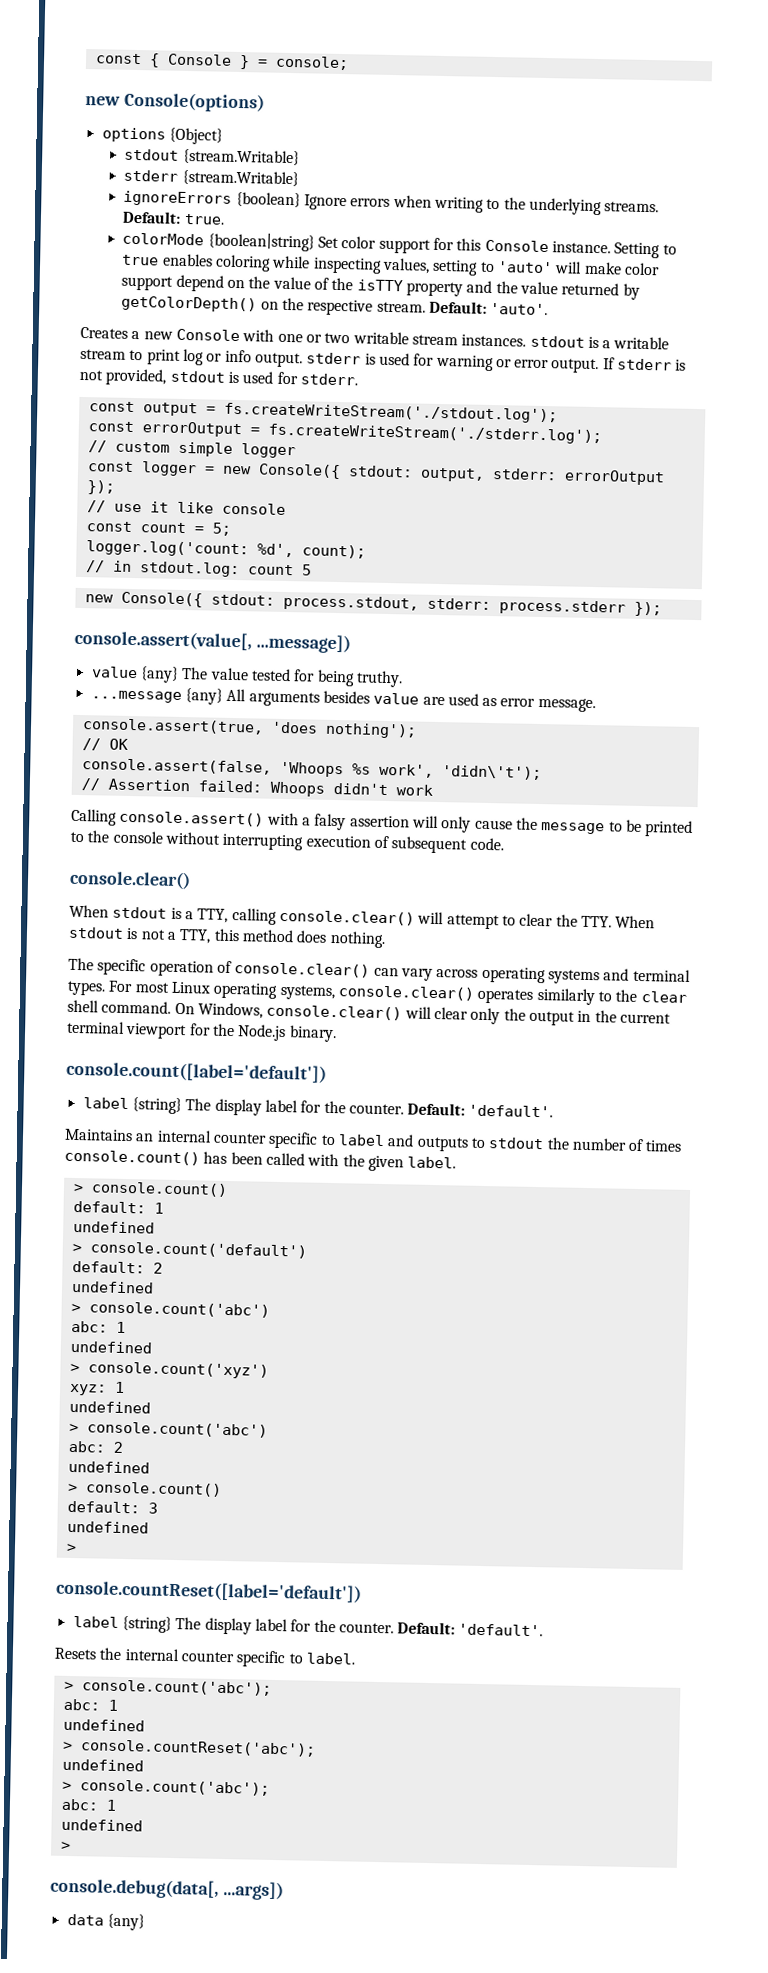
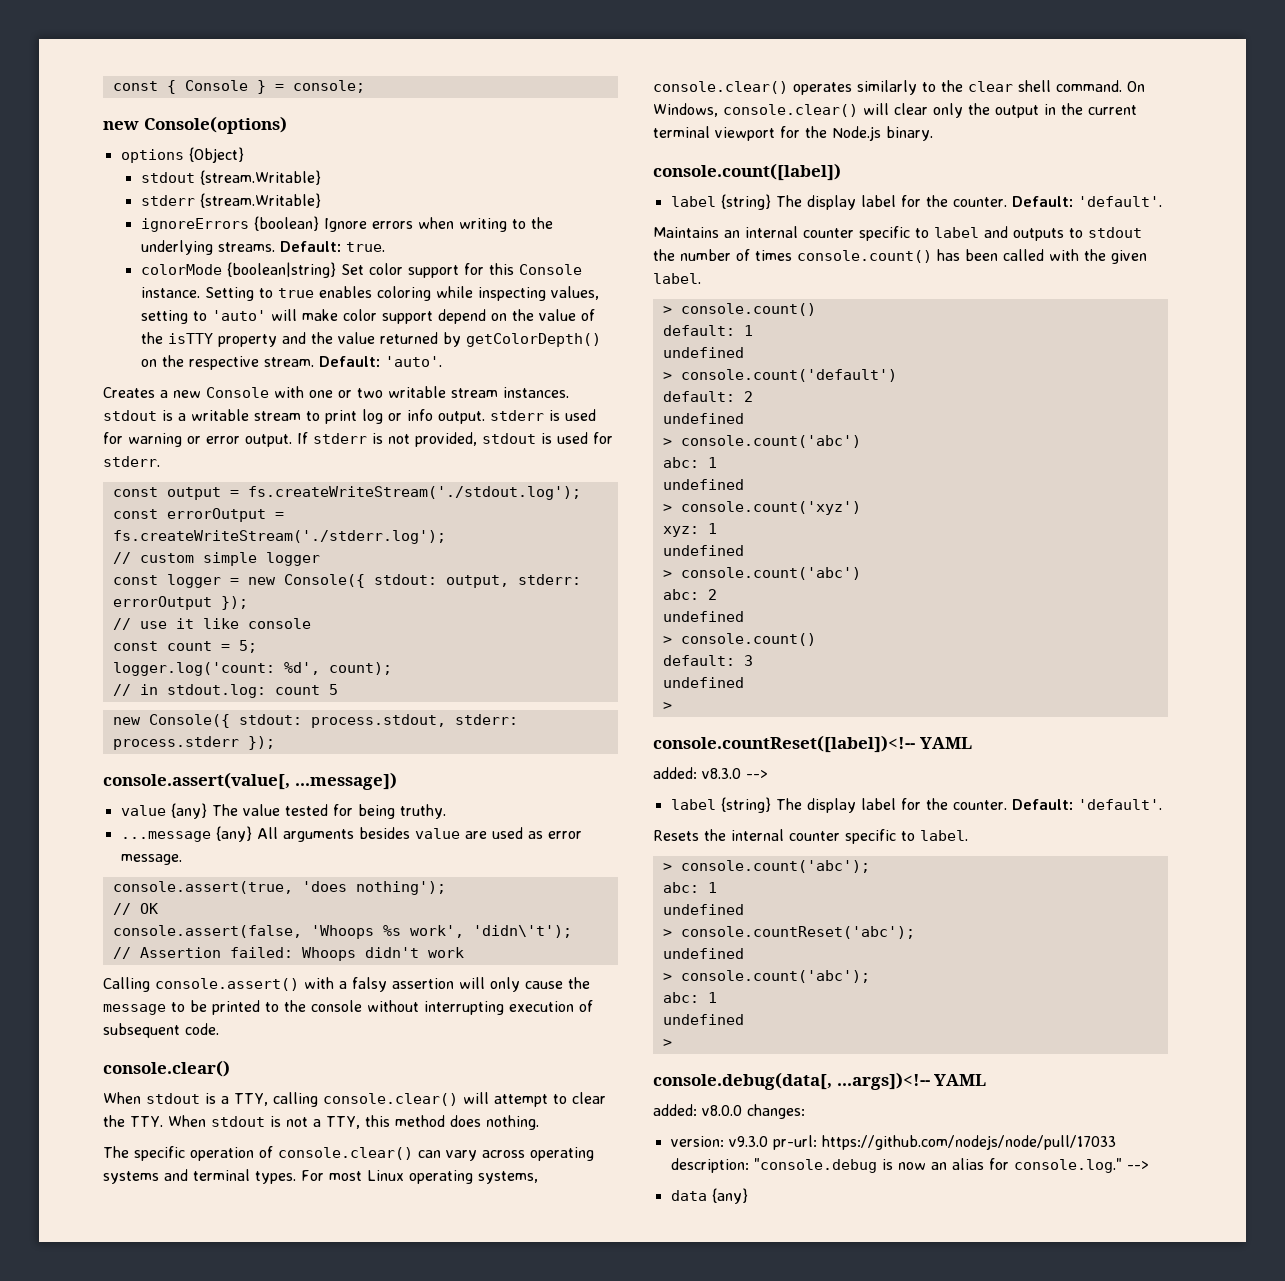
[66,1060,327,1083] console.count([label='default']) -> [653,163,841,181] console.count([label])
[56,1579,362,1603] console.countReset([label='default']) -> [653,735,972,753] [653,767,768,779] console.countReset([label])<!-- YAML // added: v8.3.0 -->
[222,1881,284,1901] ...args]) -> [836,1072,987,1090] [653,1104,805,1119] [670,1135,1116,1150] [670,1158,1149,1173] ...args])<!-- YAML // added: v8.0.0 changes: // version: v9.3.0 pr-url: https://github.com/nodejs/node/pull/17033 description: "console.debug is now an alias for console.log." -->

